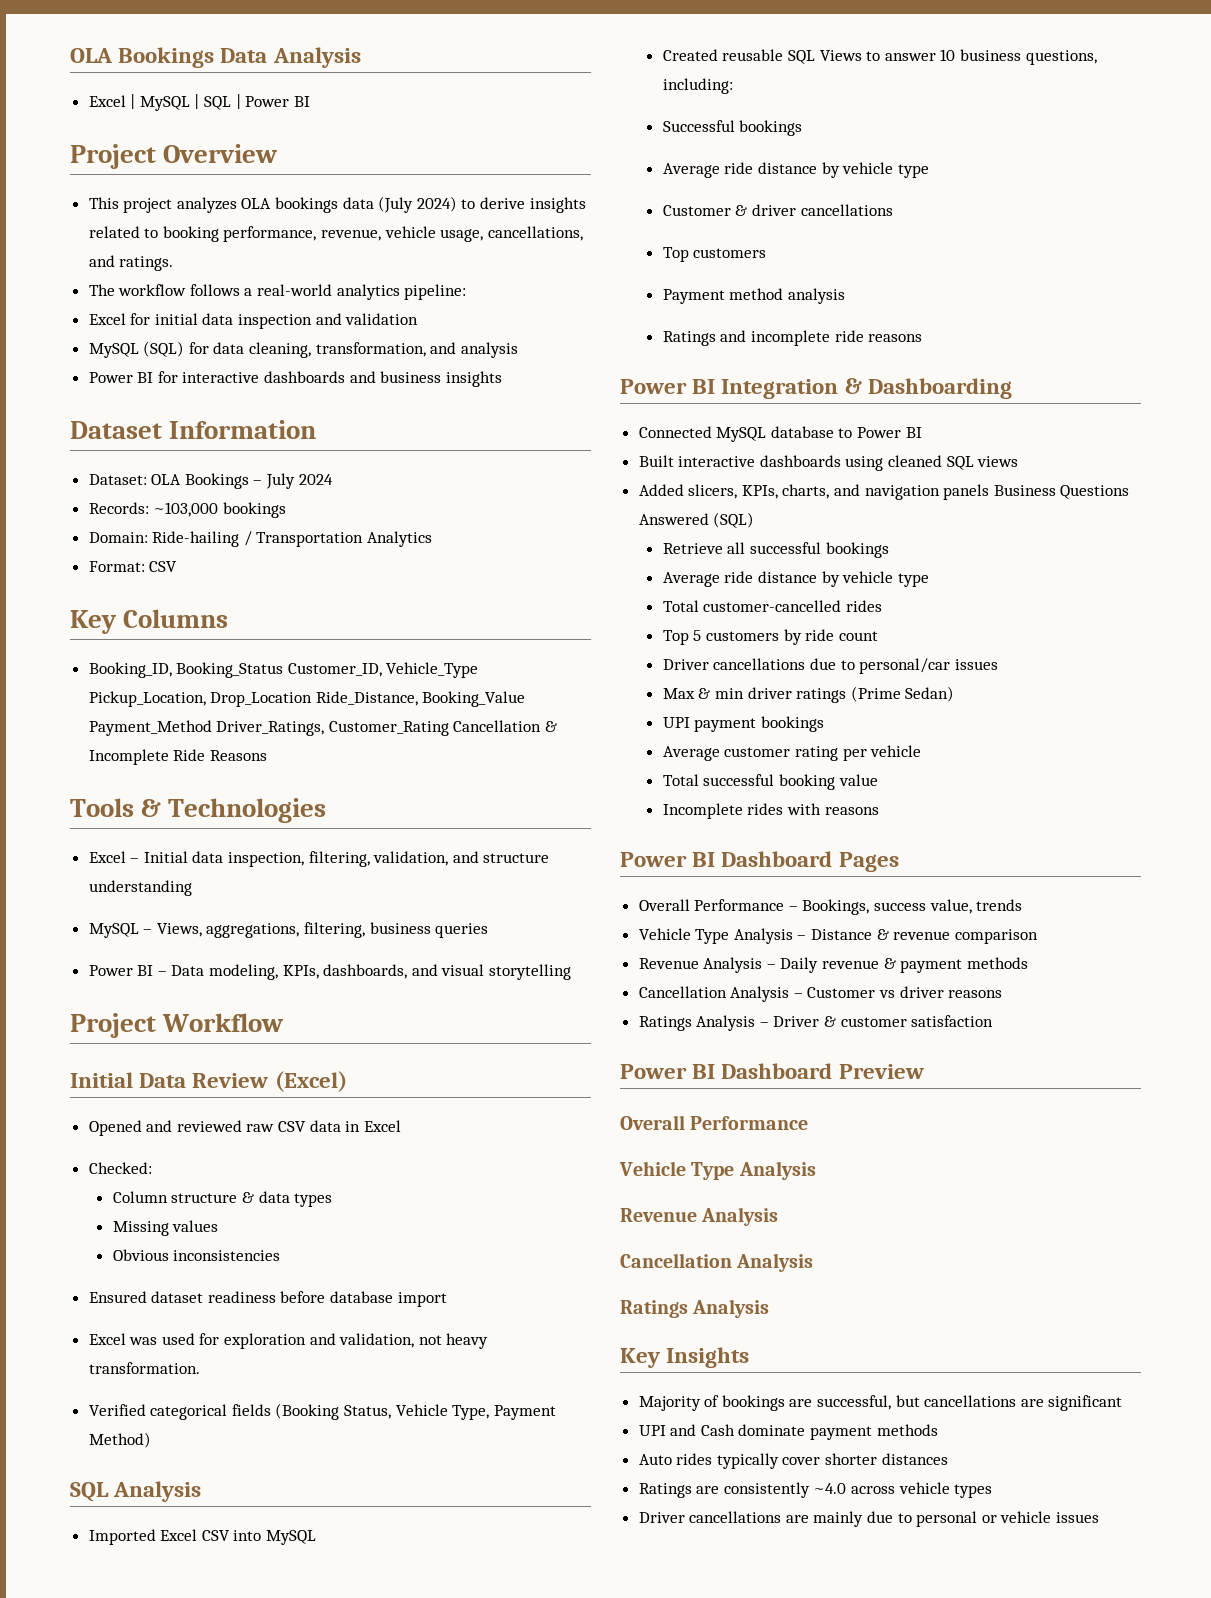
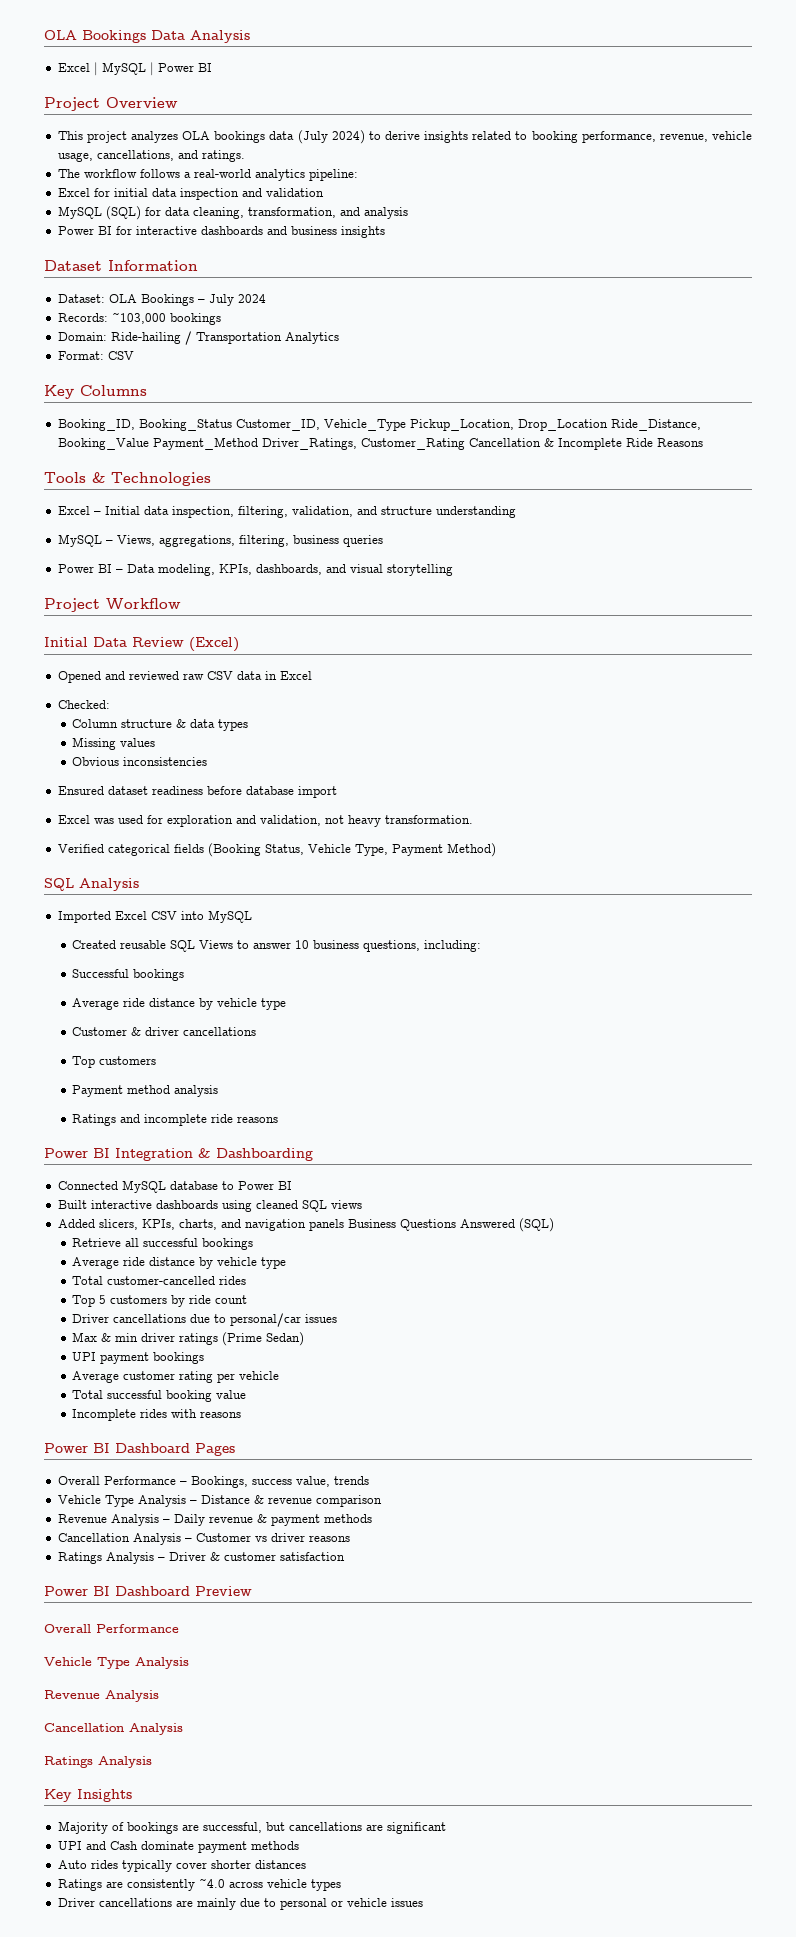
[204,94,241,110] SQL | -> (154, 69) none

